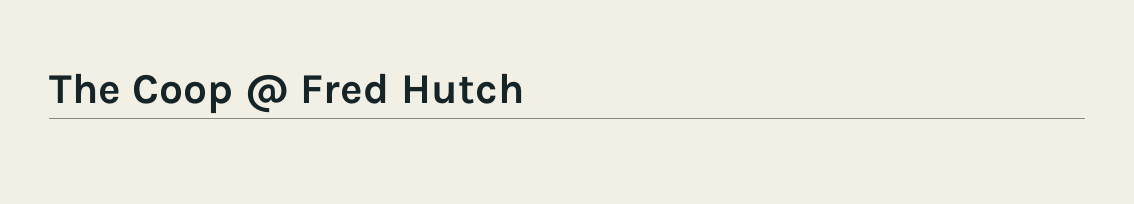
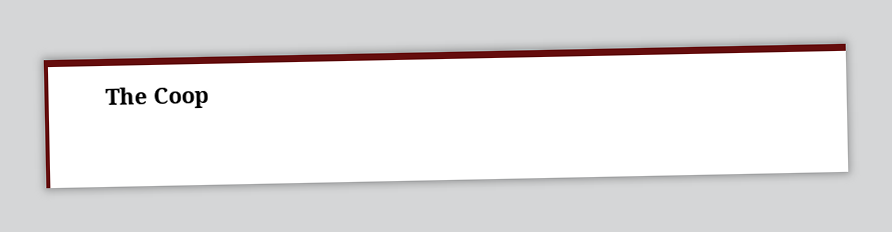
[244,73,524,113] @ Fred Hutch -> (209, 97) none

